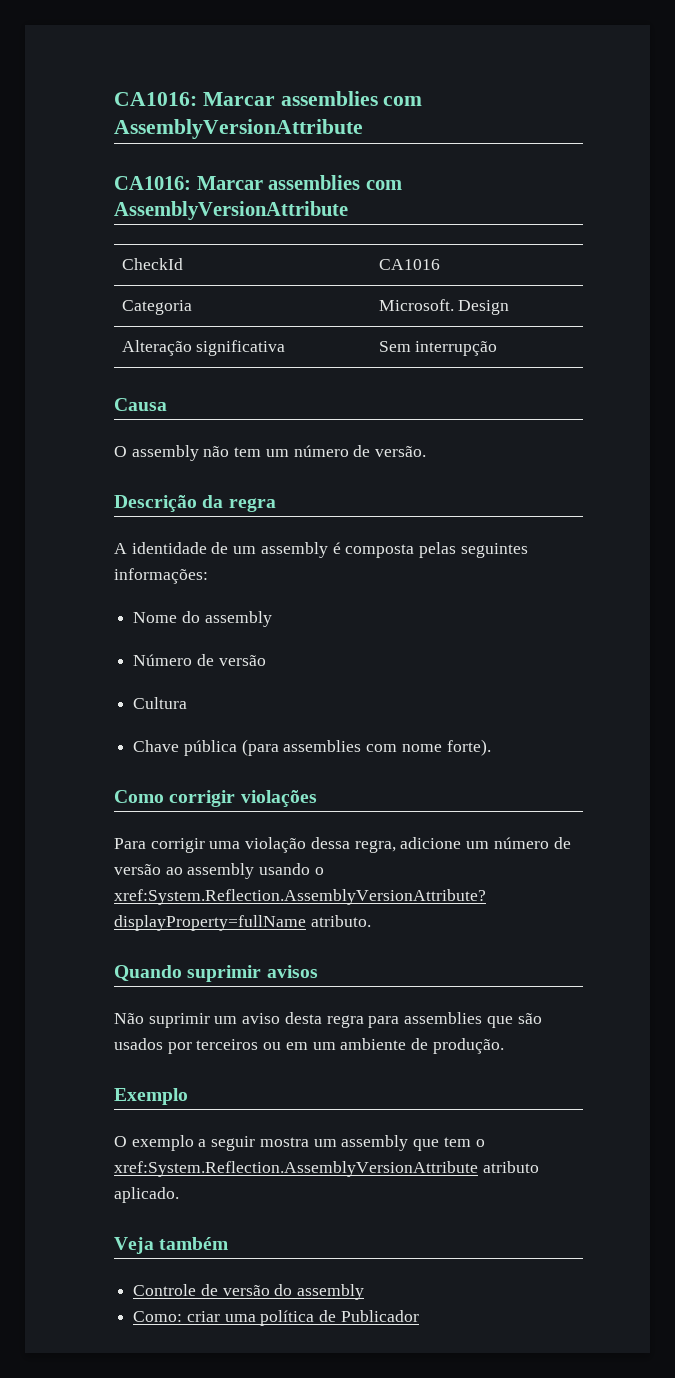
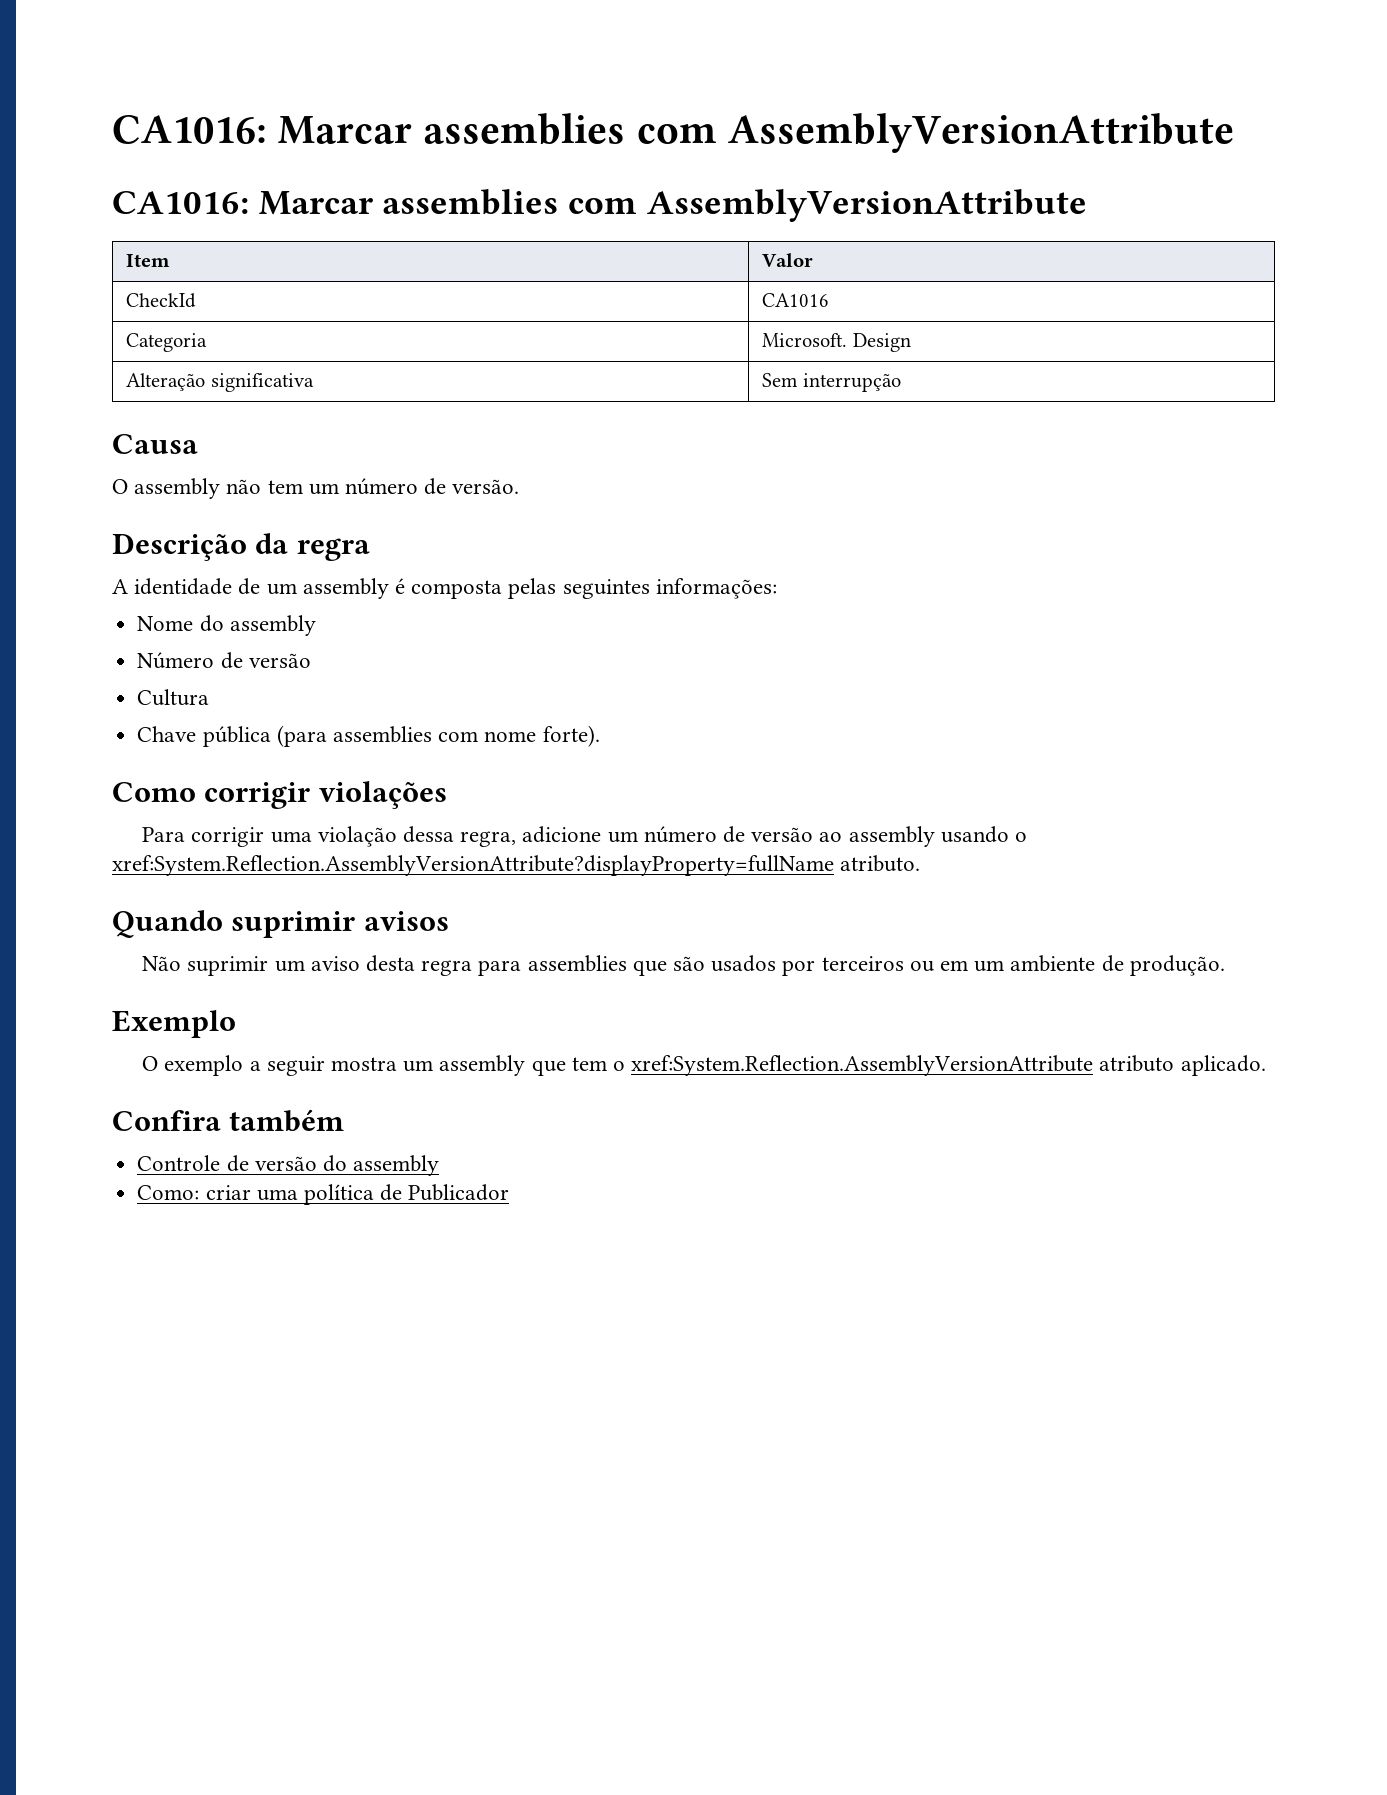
(348, 210) none -> [125,254,170,267] [761,253,813,267] // Item | Valor
[114,1237,154,1254] Veja -> [112,1110,221,1131] Confira

